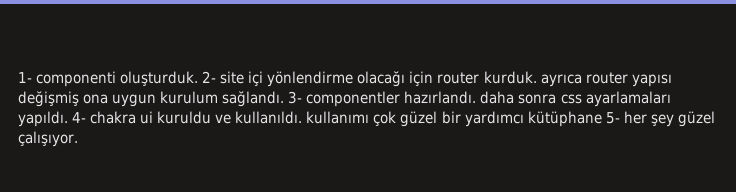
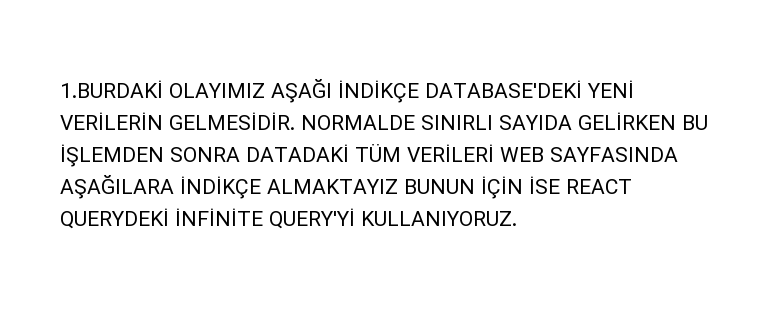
[18,71,672,87] [18,91,671,107] [18,111,715,127] [18,131,78,147] 1- componenti oluşturduk. 2- site içi yönlendirme olacağı için router kurduk. ayrıca router yapısı değişmiş ona uygun kurulum sağlandı. 3- componentler hazırlandı. daha sonra css ayarlamaları yapıldı. 4- chakra ui kuruldu ve kullanıldı. kullanımı çok güzel bir yardımcı kütüphane 5- her şey güzel çalışıyor. -> [60,78,634,103] [60,112,708,130] [60,144,678,167] [60,174,632,199] [60,208,517,229] 1.BURDAKİ OLAYIMIZ AŞAĞI İNDİKÇE DATABASE'DEKİ YENİ VERİLERİN GELMESİDİR. NORMALDE SINIRLI SAYIDA GELİRKEN BU İŞLEMDEN SONRA DATADAKİ TÜM VERİLERİ WEB SAYFASINDA AŞAĞILARA İNDİKÇE ALMAKTAYIZ BUNUN İÇİN İSE REACT QUERYDEKİ İNFİNİTE QUERY'Yİ KULLANIYORUZ.

